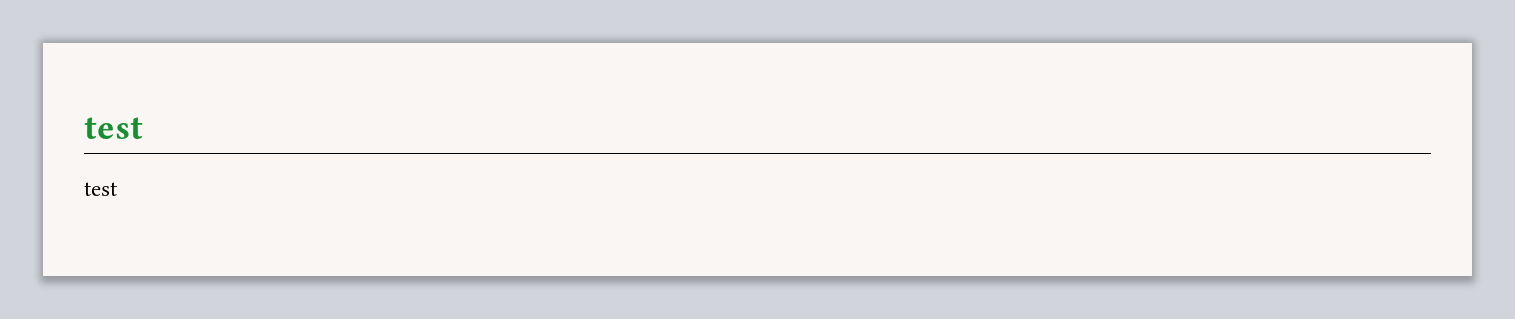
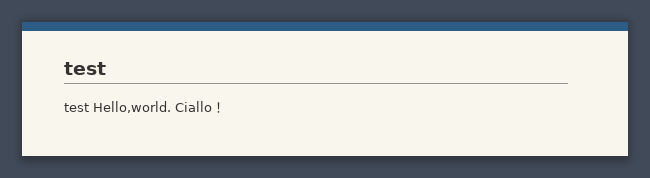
(117, 189) none -> [93,101,225,113] Hello,world. Ciallo！

